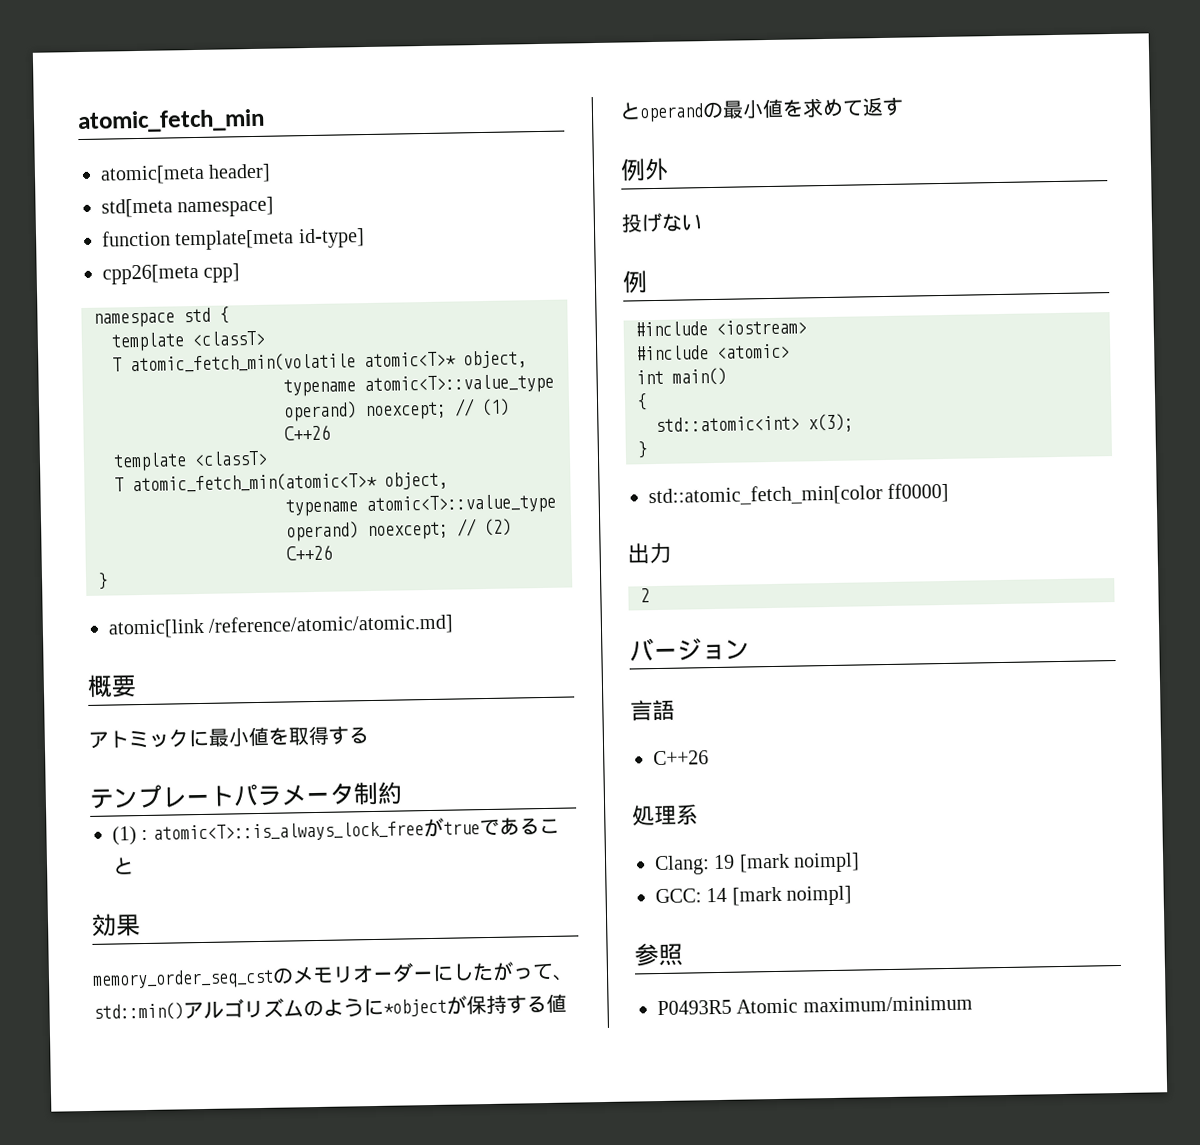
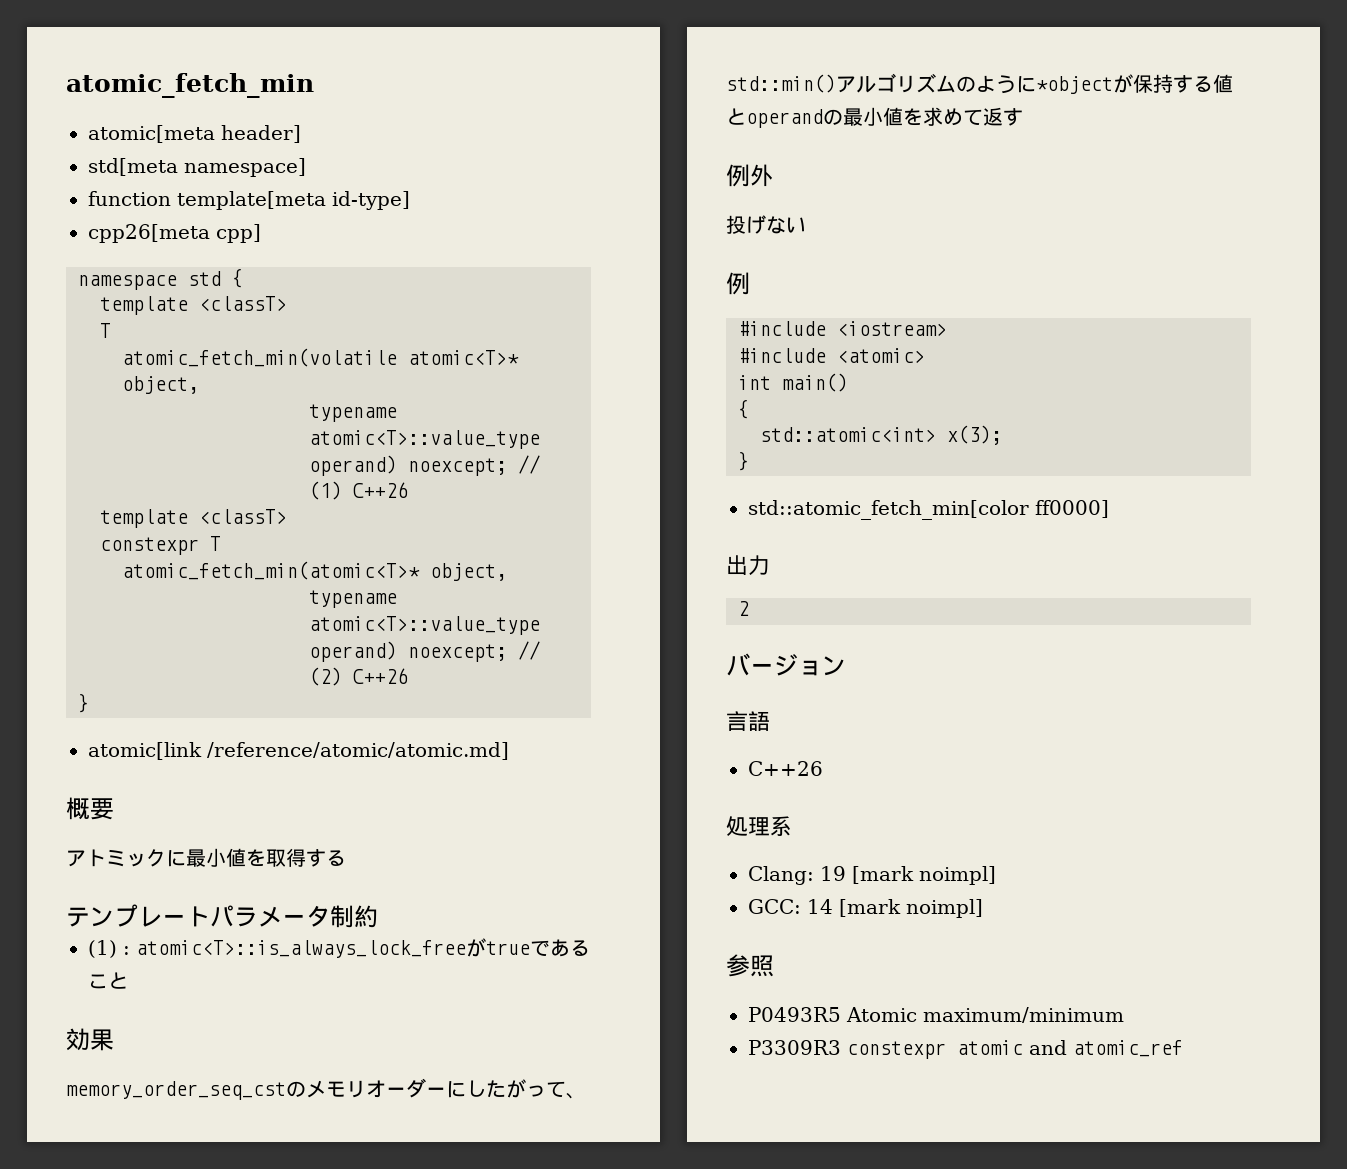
(122, 364) none -> (111, 330) //
[114,477,124,492] T -> [100,536,221,555] constexpr T //
(973, 1004) none -> [748,1040,1183,1059] // P3309R3 constexpr atomic and atomic_ref

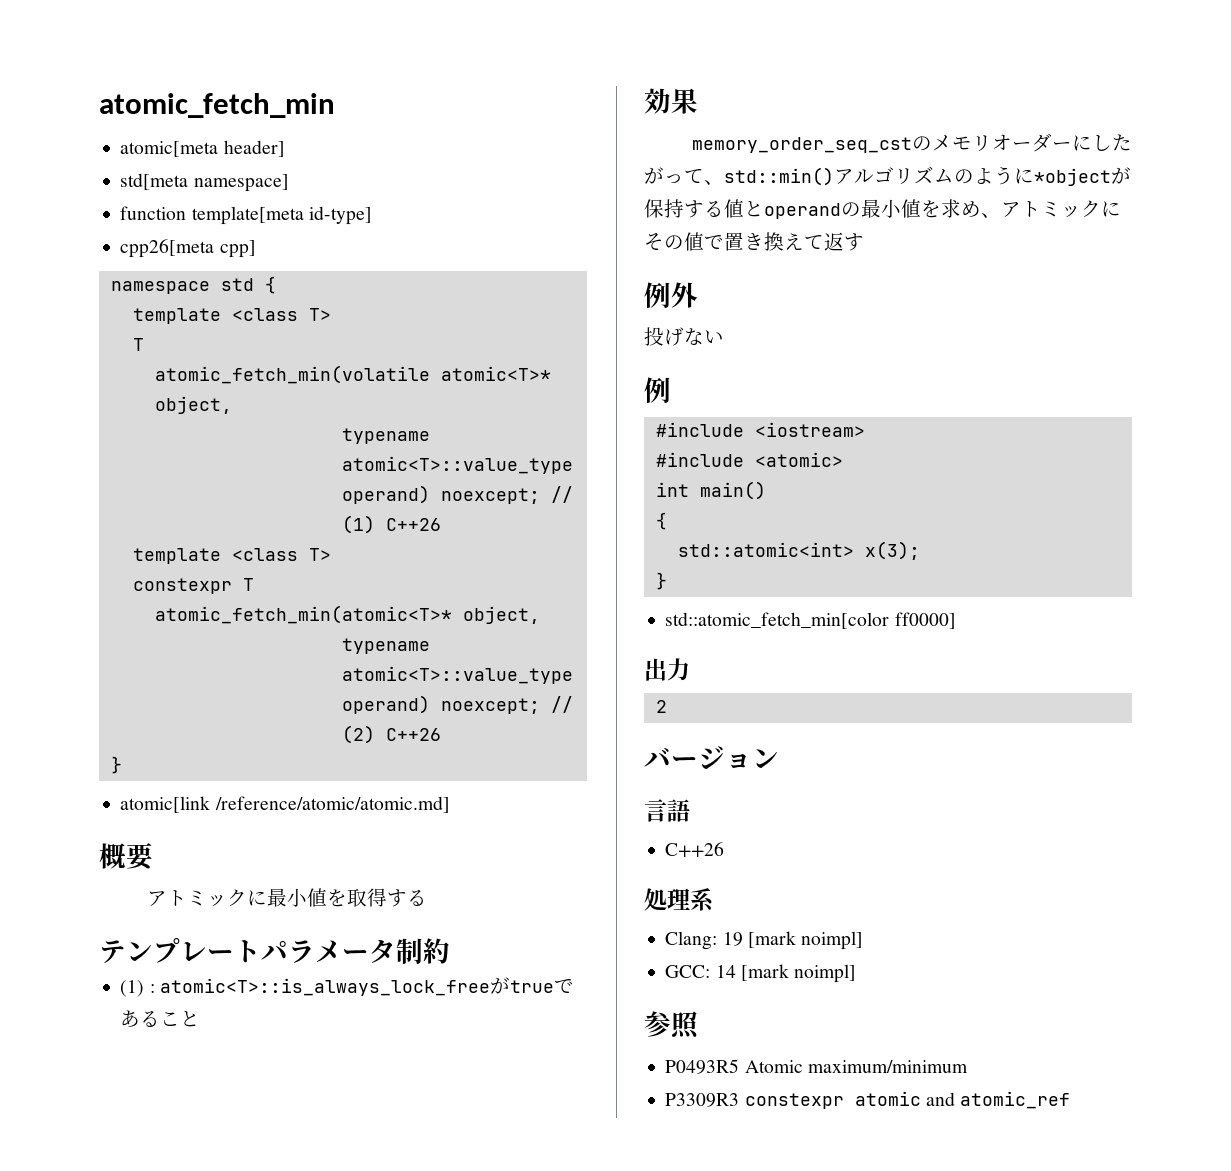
[199,296,287,311] <classT> -> [231,308,331,321] <class T>
[199,509,287,524] <classT> -> [231,548,331,561] <class T>
(963, 117) none -> [981,200,1121,218] [644,232,804,251] 、アトミックにその値で置き換え

